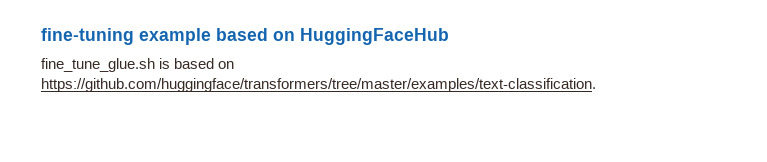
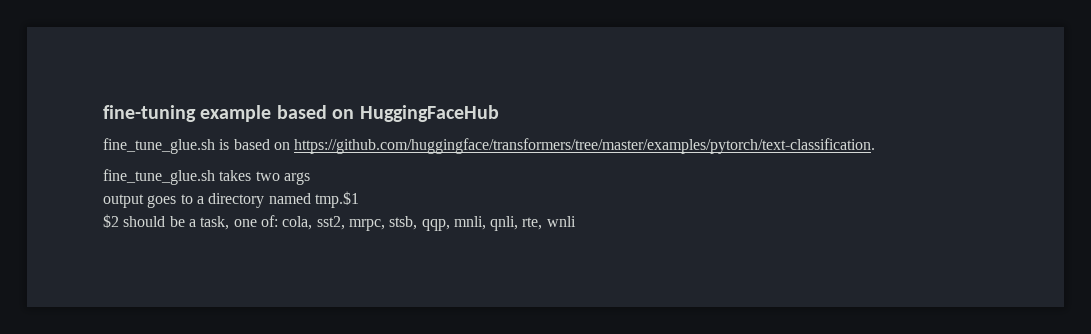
[41,78,596,92] https://github.com/huggingface/transformers/tree/master/examples/text-classification. -> [294,138,876,154] [103,169,310,185] [103,191,359,208] [103,214,576,231] https://github.com/huggingface/transformers/tree/master/examples/pytorch/text-classification. // fine_tune_glue.sh takes two args // output goes to a directory named tmp.$1 // $2 should be a task, one of: cola, sst2, mrpc, stsb, qqp, mnli, qnli, rte, wnli

